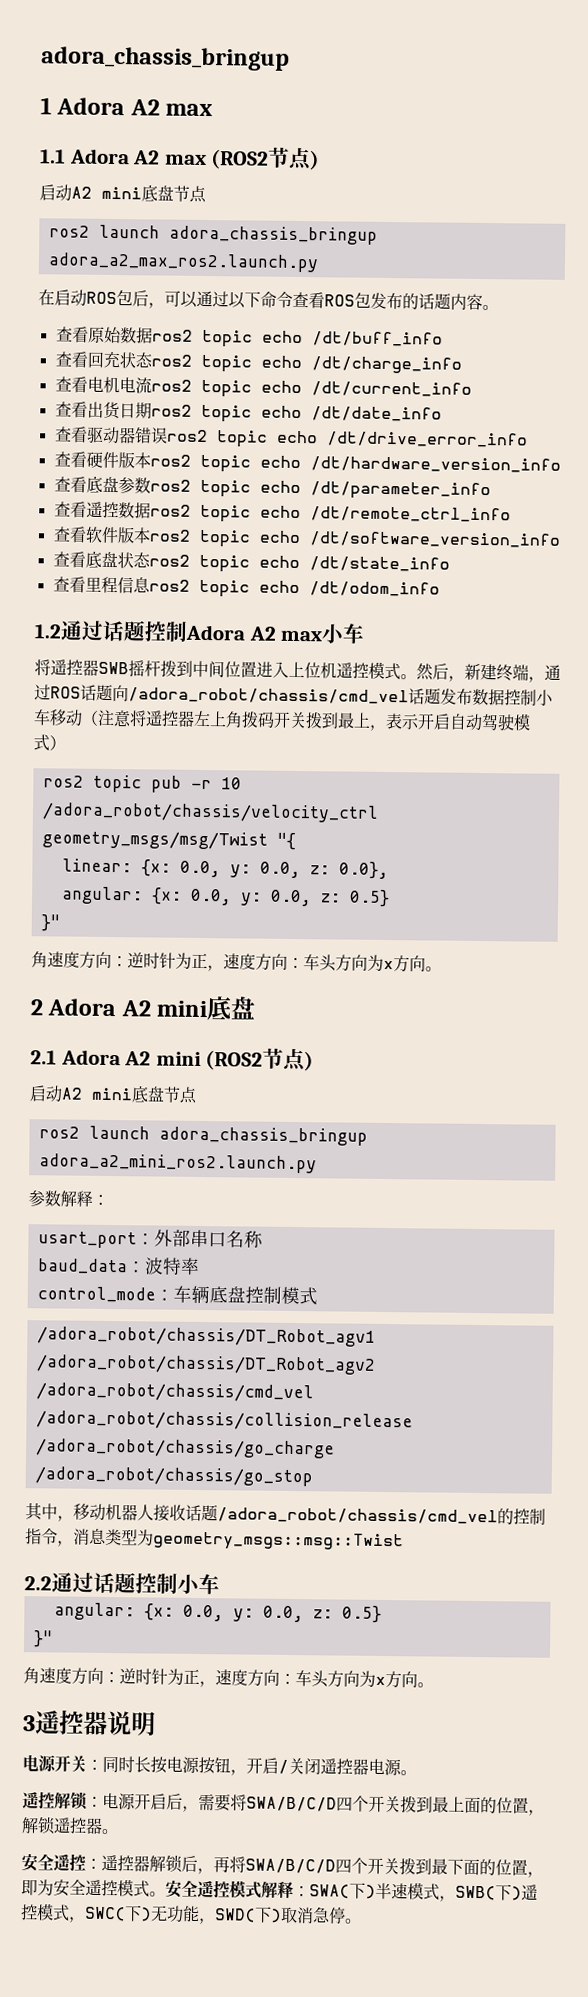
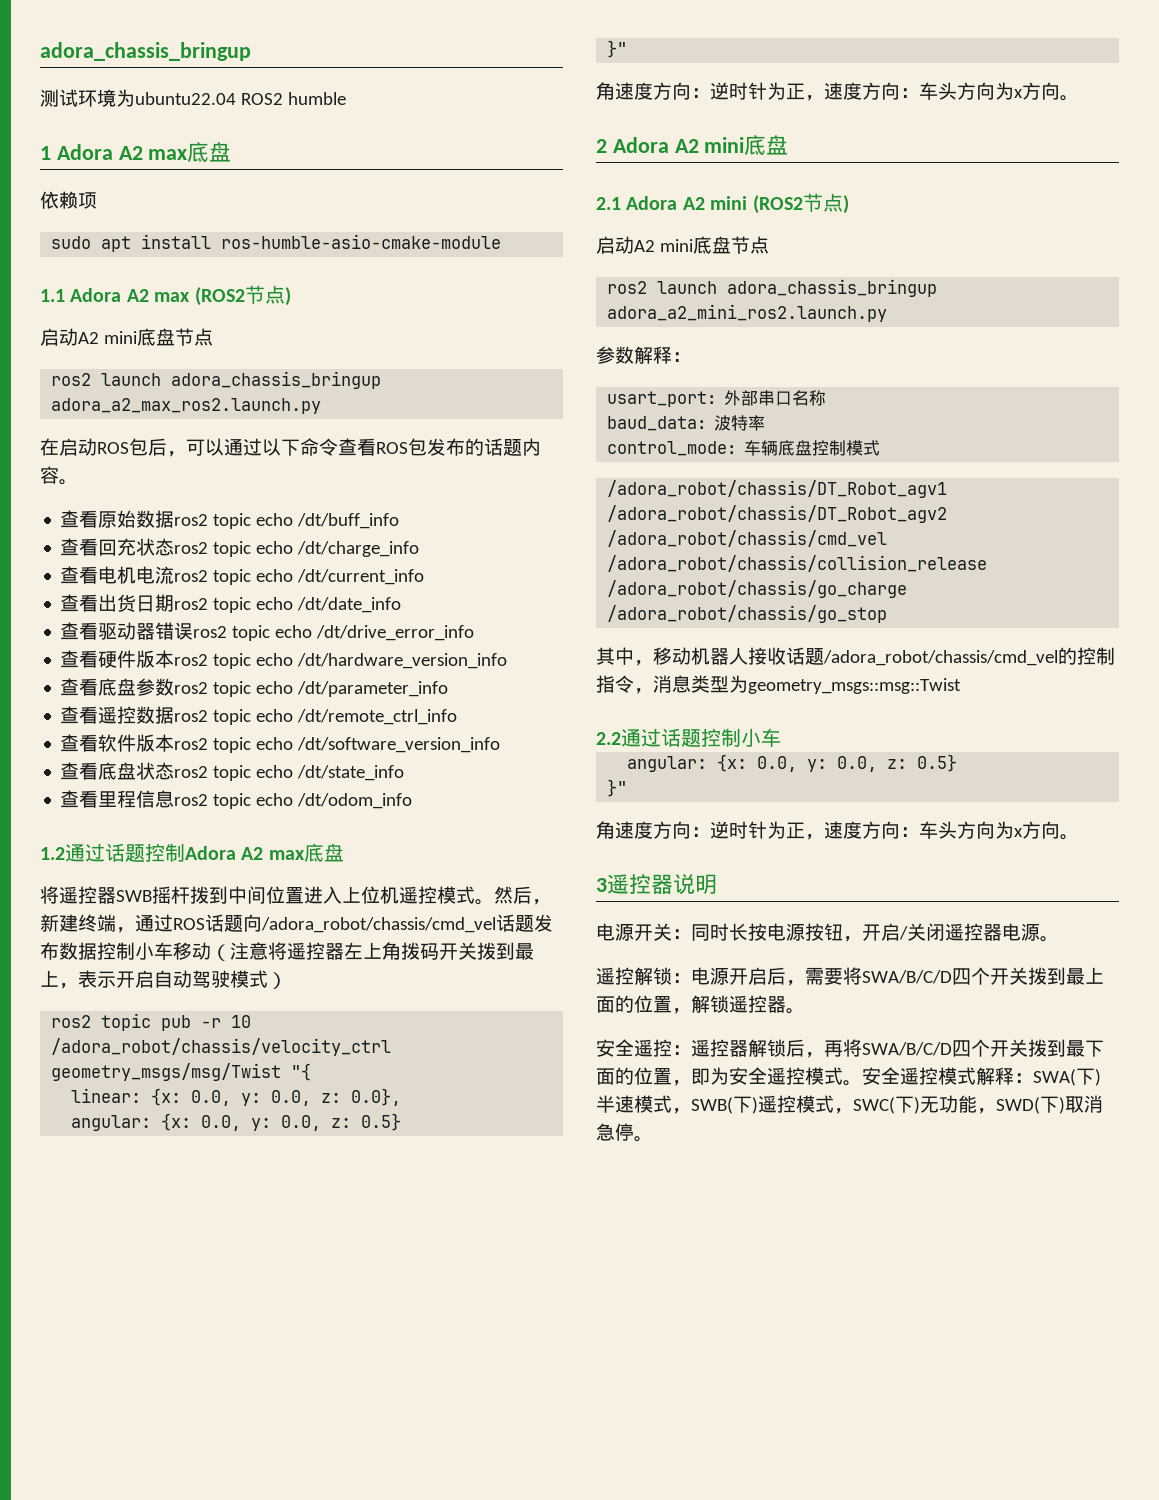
[41,46,290,71] adora_chassis_bringup -> [40,42,251,61] [40,89,346,107] adora_chassis_bringup // 测试环境为ubuntu22.04 ROS2 humble
(214, 110) none -> [187,142,232,162] [40,191,97,209] [51,234,502,252] 底盘 // 依赖项 // sudo apt install ros-humble-asio-cmake-module
[321,623,366,644] 小车 -> [303,843,344,862] 底盘

